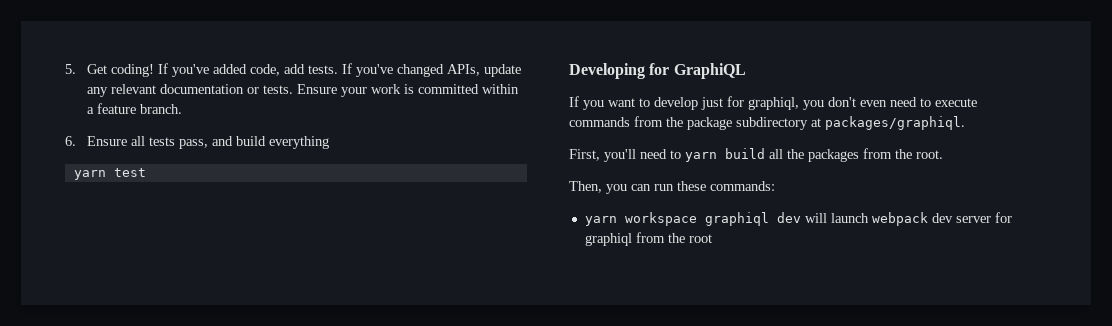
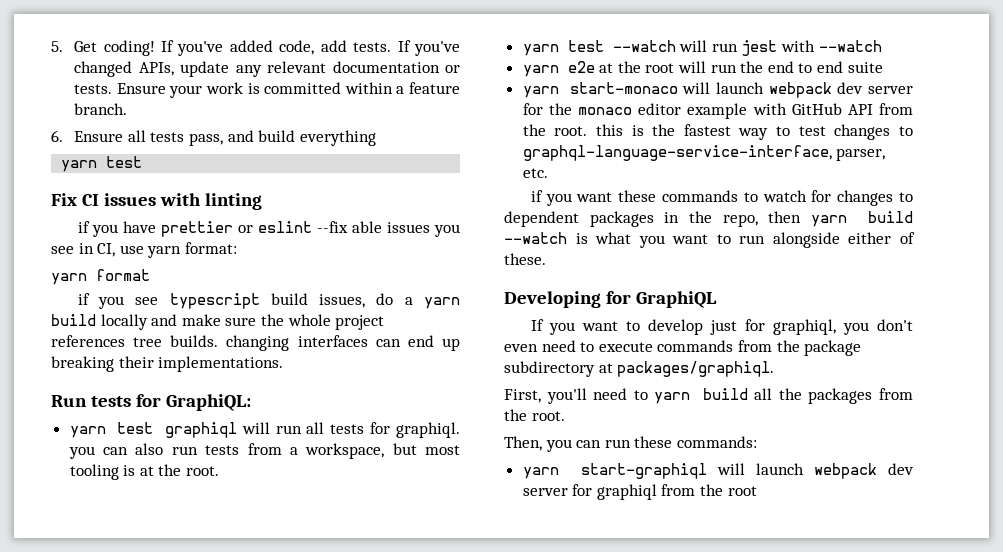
(146, 172) none -> [51,193,262,210] [77,221,460,237] [51,242,237,258] [51,269,150,285] [77,293,460,309] [51,314,385,330] [51,335,461,351] [51,356,284,372] [51,394,251,411] [69,422,461,438] [68,443,461,459] [69,464,220,480] [522,40,882,56] [522,61,883,77] [522,82,913,98] [522,103,913,119] [522,124,913,140] [522,145,886,161] [522,168,548,178] [530,190,913,206] [504,211,913,227] [504,232,915,248] [504,253,546,265] // Fix CI issues with linting // if you have prettier or eslint --fix able issues you see in CI, use yarn format: // yarn format // if you see typescript build issues, do a yarn build locally and make sure the whole project references tree builds. changing interfaces can end up breaking their implementations. // Run tests for GraphiQL: // yarn test graphiql will run all tests for graphiql. you can also run tests from a workspace, but most tooling is at the root. // yarn test --watch will run jest with --watch // yarn e2e at the root will run the end to end suite // yarn start-monaco will launch webpack dev server for the monaco editor example with GitHub API from the root. this is the fastest way to test changes to graphql-language-service-interface, parser, etc. // if you want these commands to watch for changes to dependent packages in the repo, then yarn build --watch is what you want to run alongside either of these.
[624,212,801,226] workspace graphiql dev -> [580,463,707,479] start-graphiql

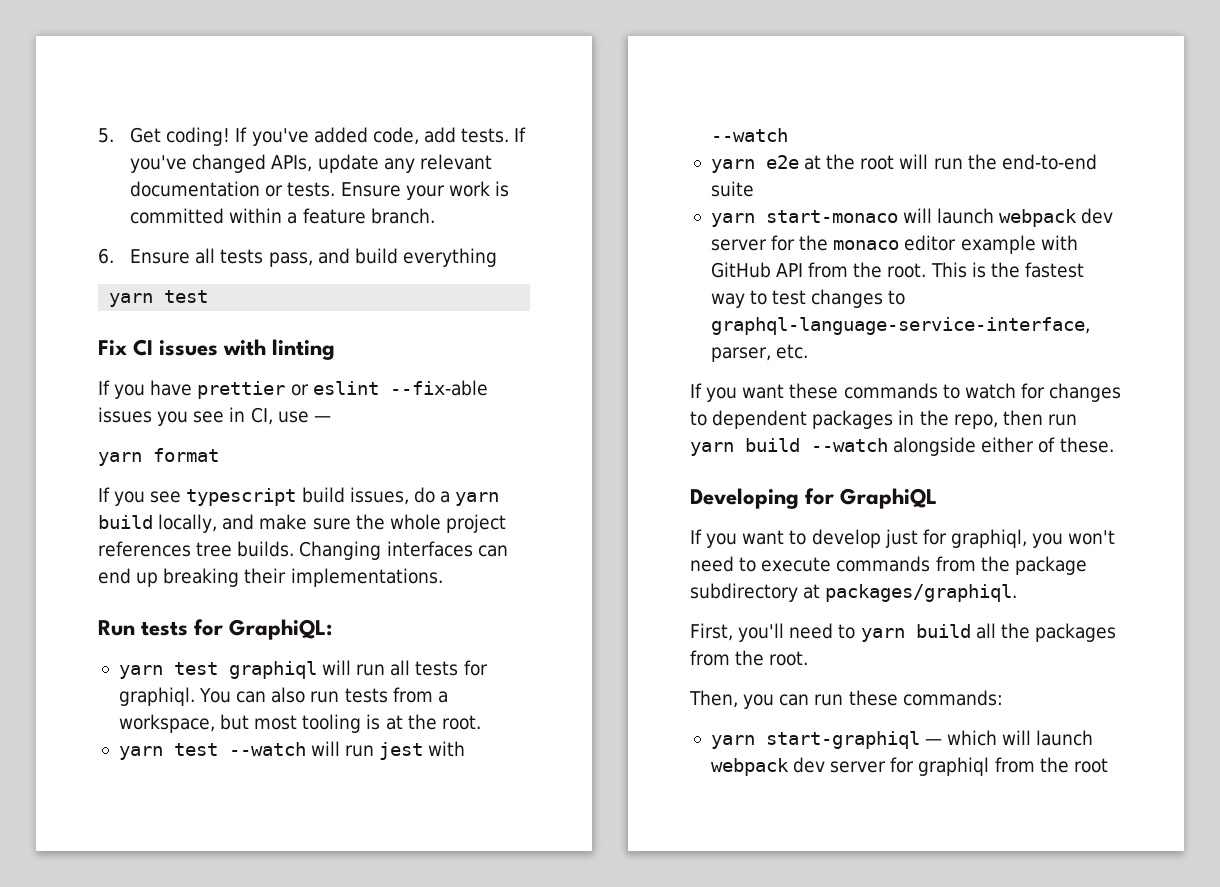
[77,221,90,233] if -> [98,380,110,395] If
[316,221,382,233] --fix able -> [389,380,488,396] --fix-able
[147,242,237,258] yarn format: -> [313,416,331,422] —
[77,293,90,305] if -> [98,487,110,502] If
[100,314,148,330] locally -> [158,514,218,533] locally,
[226,335,290,351] changing -> [299,541,382,560] Changing
[68,446,95,459] you -> [199,688,232,703] You
[767,61,844,73] end to end -> [1001,154,1097,170] end-to-end
[595,124,623,136] this -> [930,262,967,278] This
[530,190,543,202] if -> [690,383,702,398] If
(802, 217) none -> [1047,414,1077,426] run
[575,232,766,248] is what you want to run -> (888, 445) none
[877,319,913,331] [504,344,538,352] don't even -> [1068,530,1116,545] won't
(707, 471) none -> [925,730,998,746] — which

